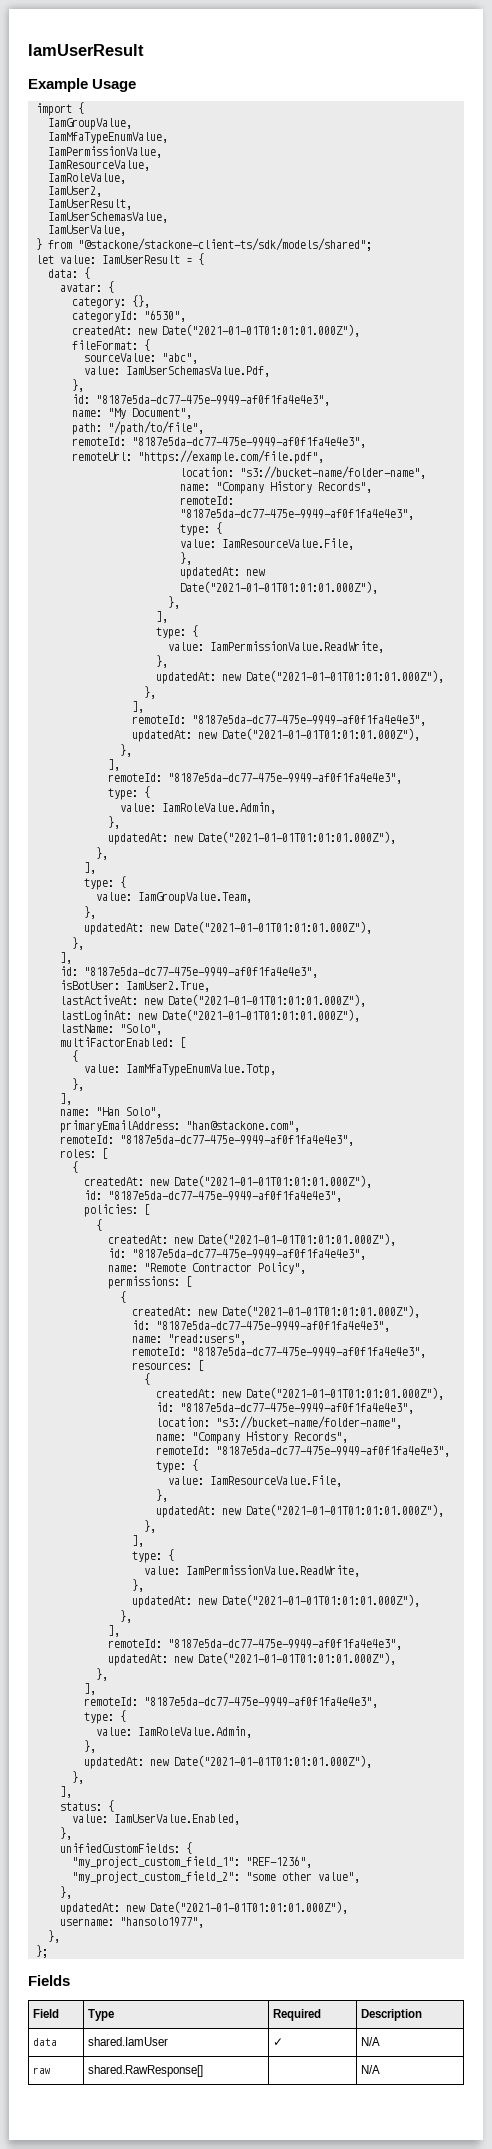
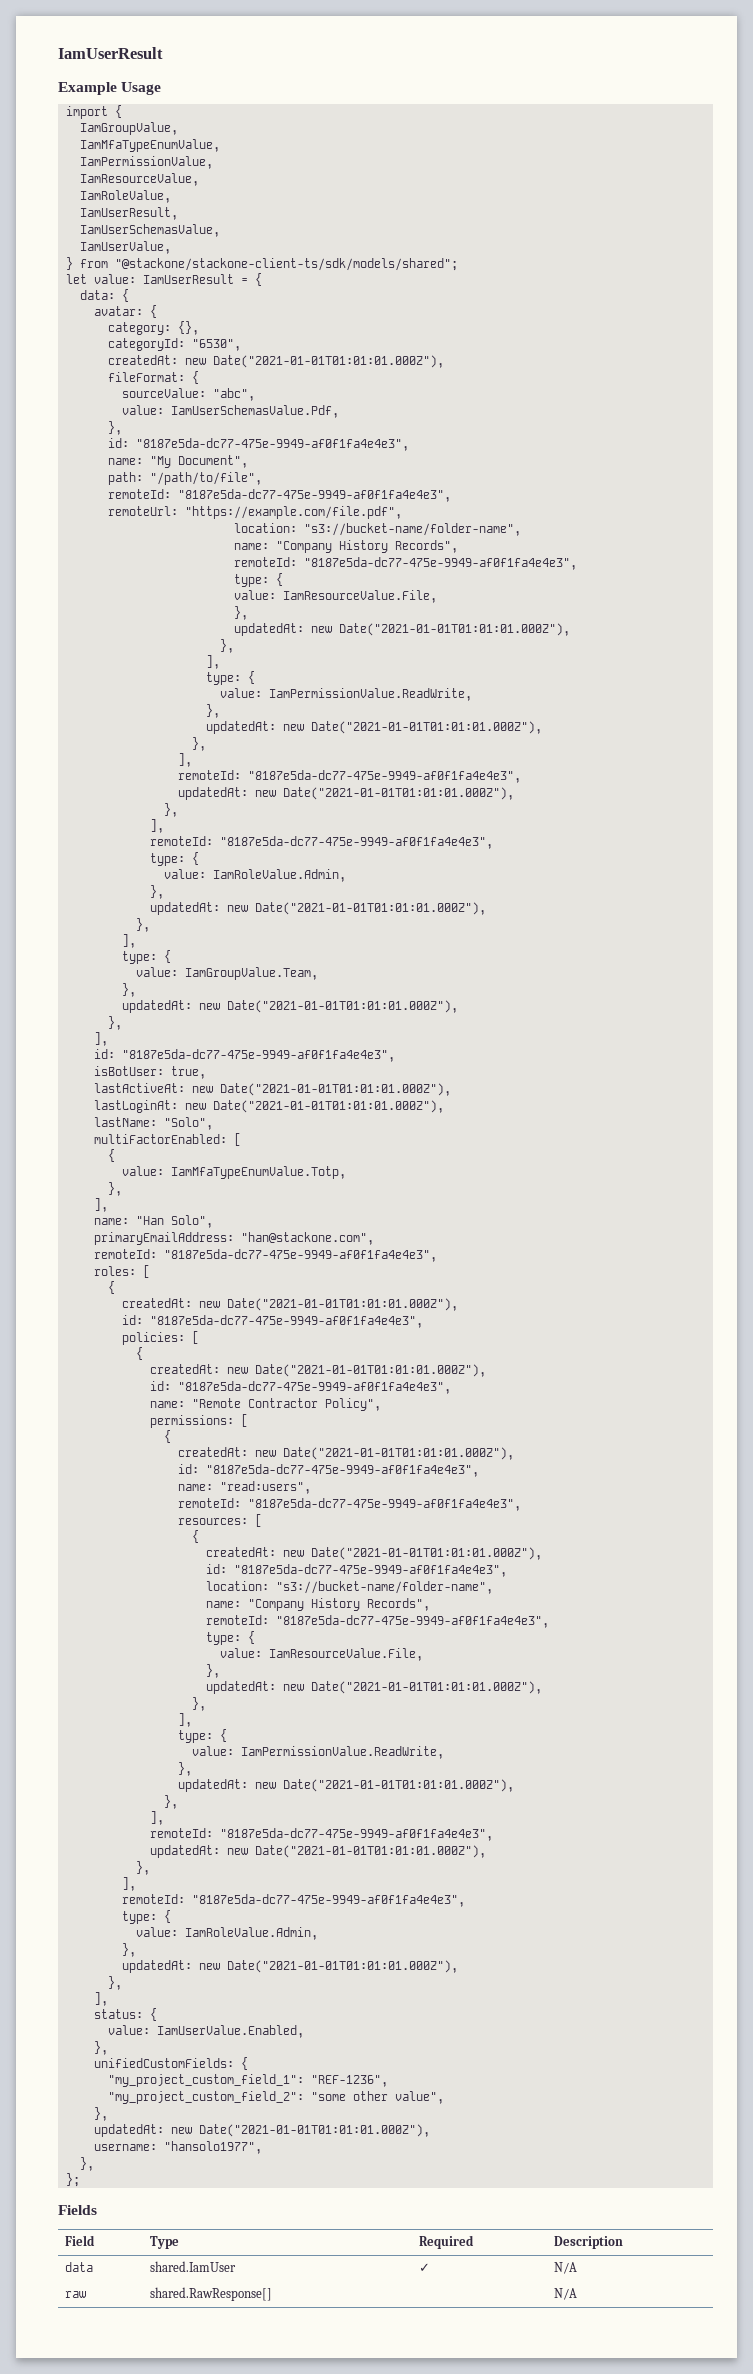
[47,186,102,197] // IamUser2, -> (171, 196) none
[125,981,210,992] IamUser2.True, -> [170,1066,206,1079] true,

